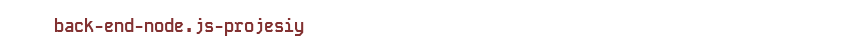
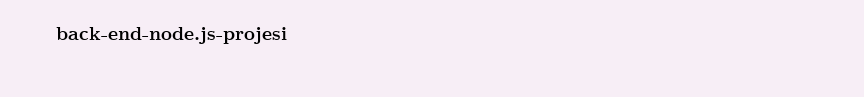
[54,17,304,36] back-end-node.js-projesiy -> [56,27,287,44] back-end-node.js-projesi

